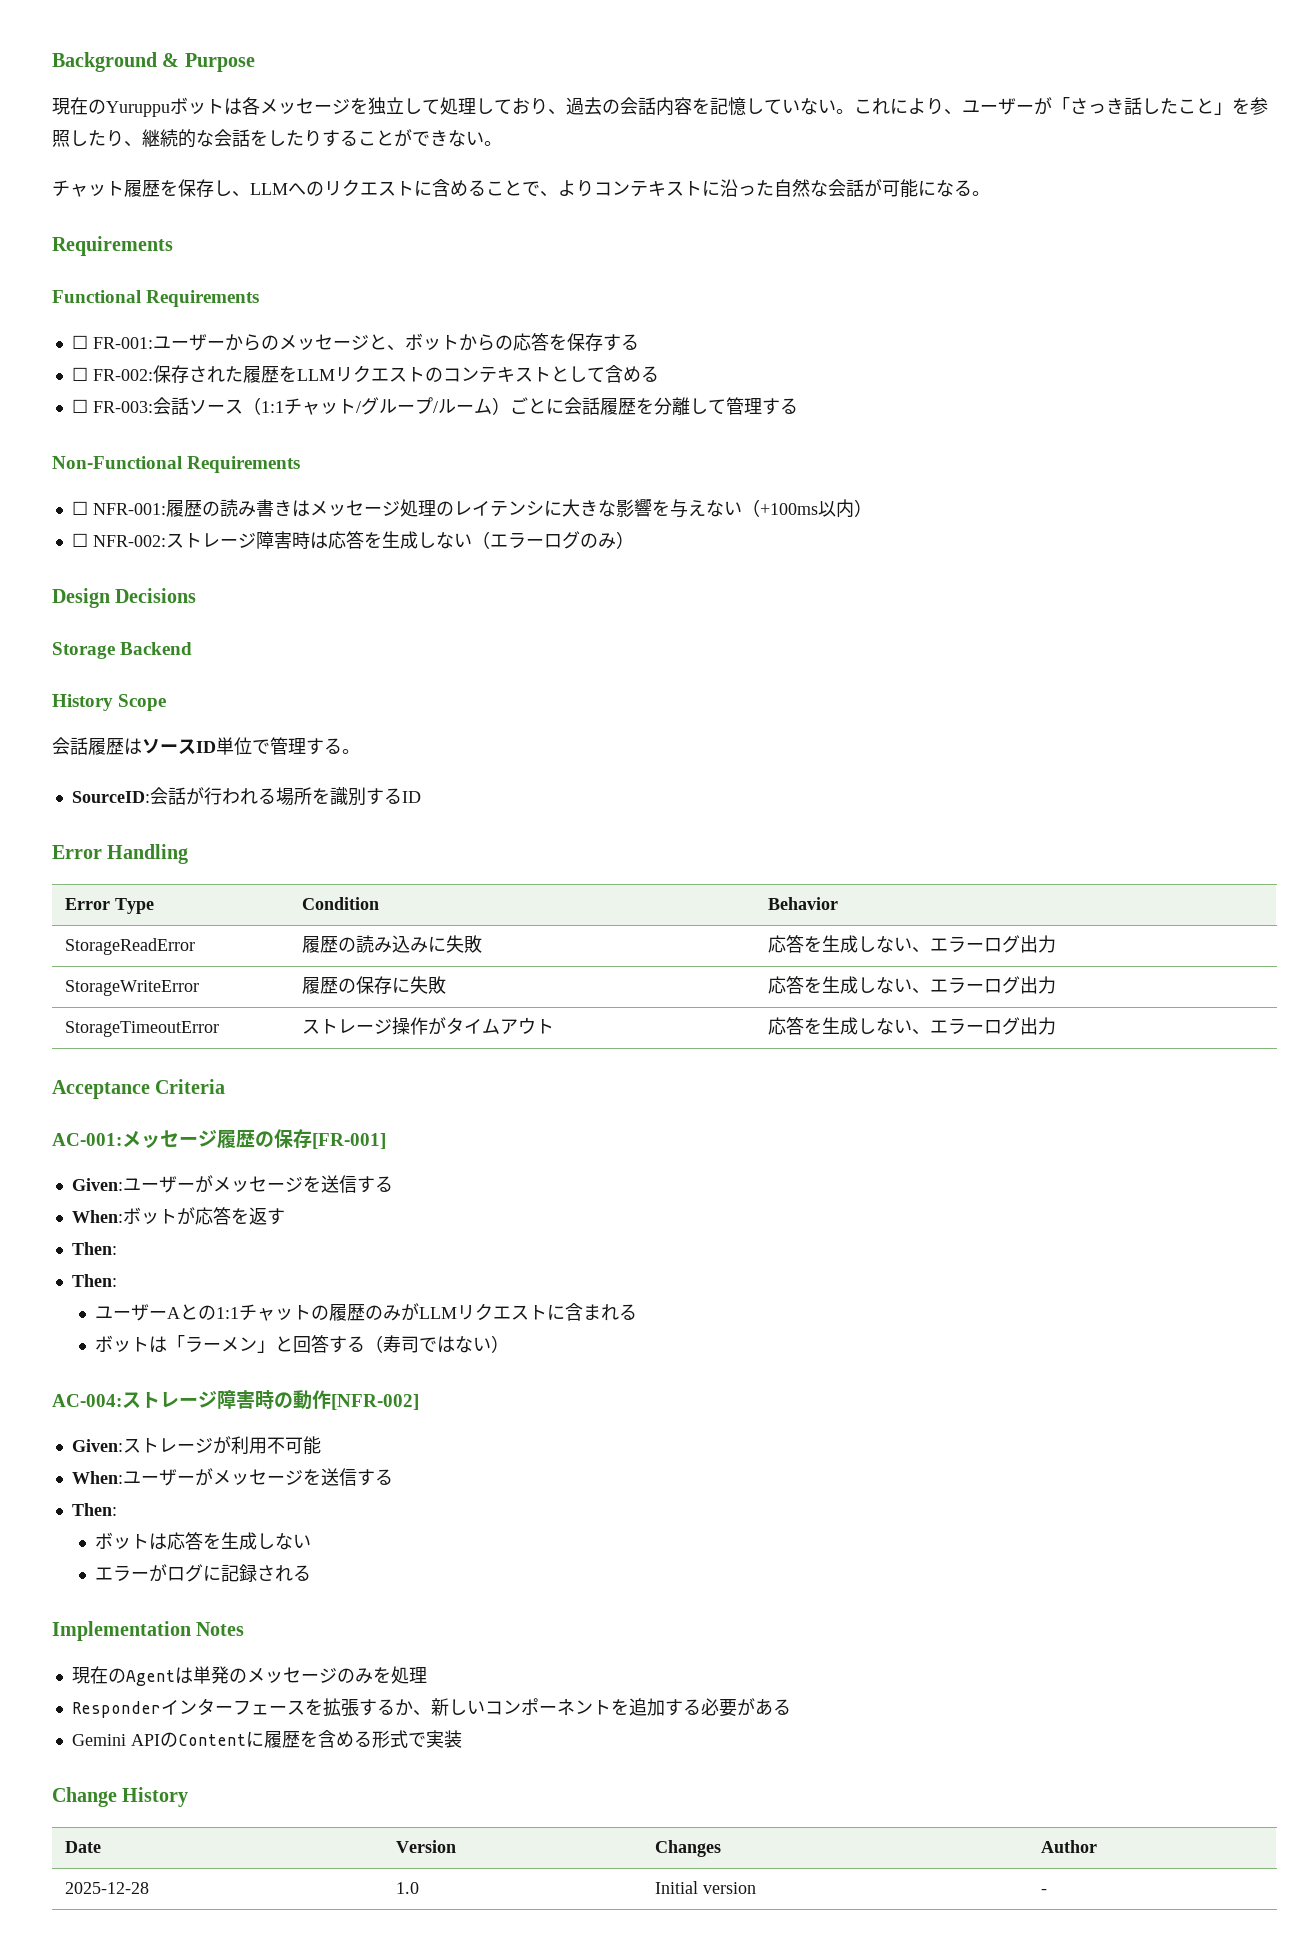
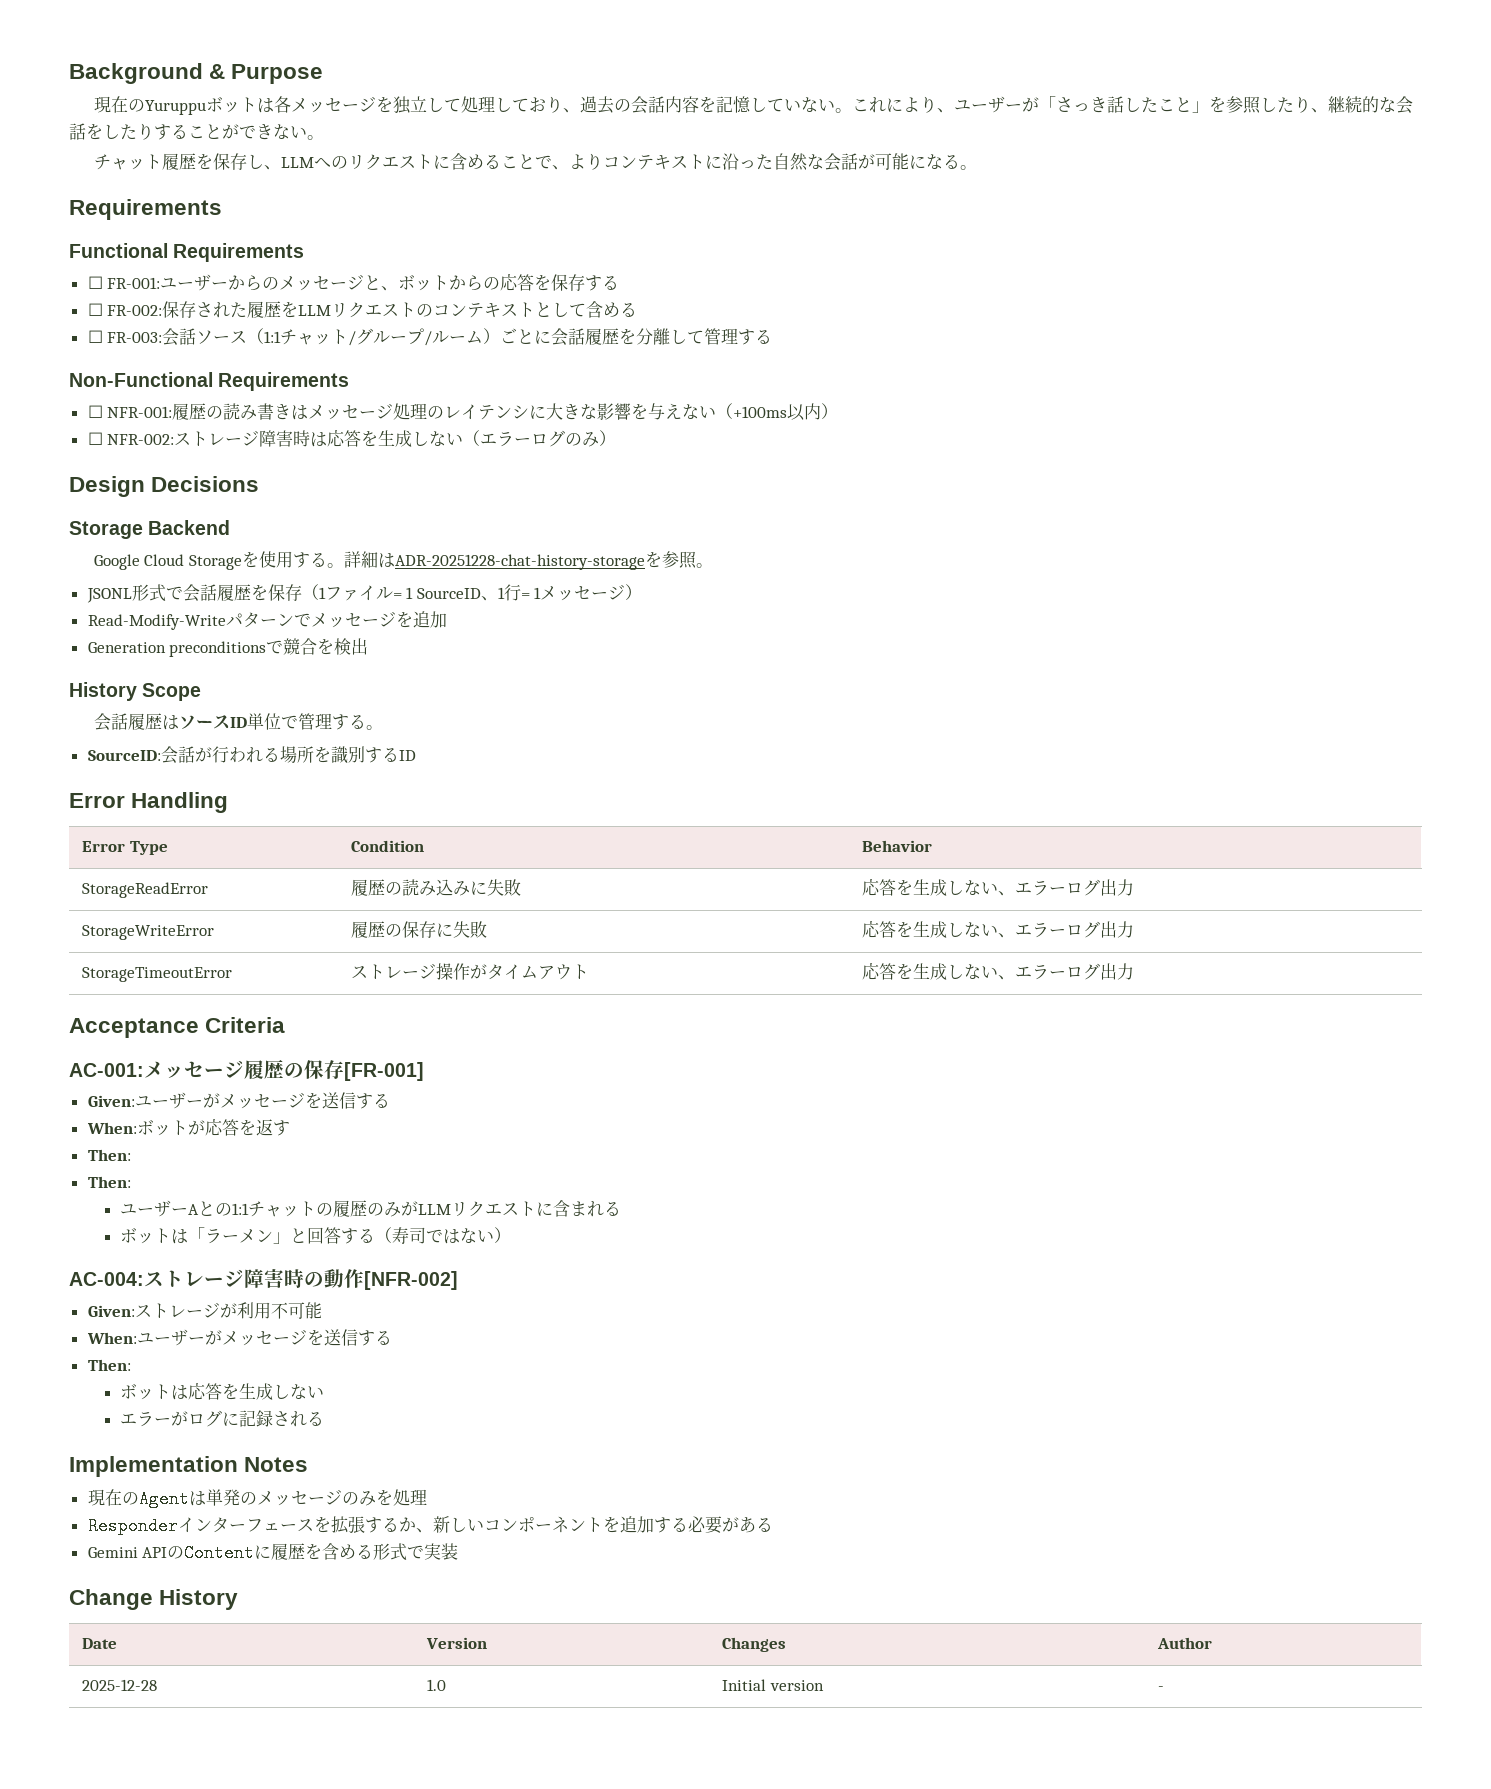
(193, 648) none -> [93,551,713,570] [86,584,643,603] [87,611,447,630] [87,638,369,657] // Google Cloud Storageを使用する。詳細はADR-20251228-chat-history-storageを参照。 // JSONL形式で会話履歴を保存（1ファイル= 1 SourceID、1行= 1メッセージ） // Read-Modify-Writeパターンでメッセージを追加 // Generation preconditionsで競合を検出

